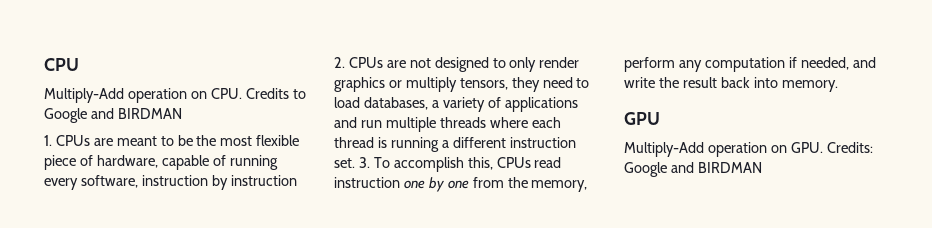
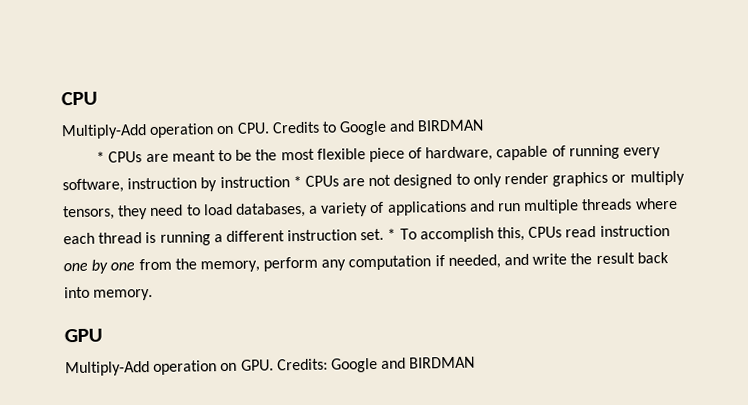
[44,135,52,146] 1. -> [96,151,106,163] *
[334,57,345,68] 2. -> [292,175,302,188] *
[358,157,370,168] 3. -> [387,228,397,240] *

